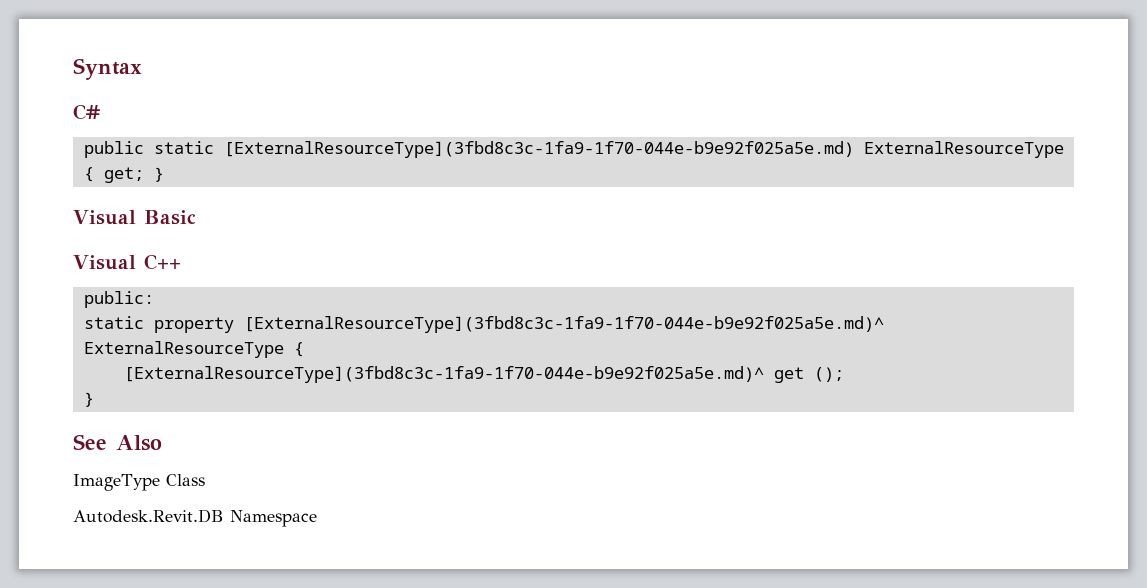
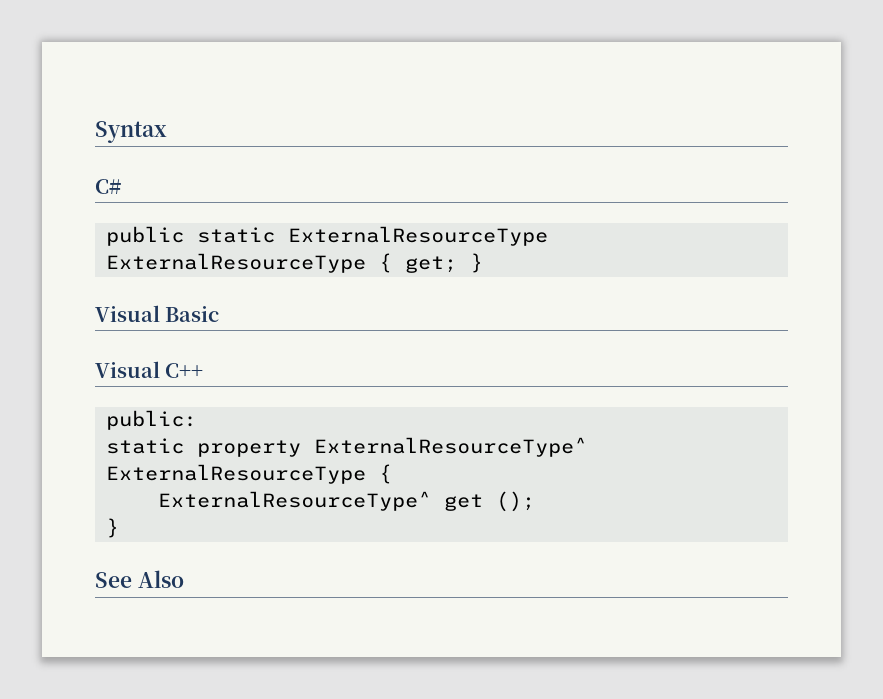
[223,141,854,158] [ExternalResourceType](3fbd8c3c-1fa9-1f70-044e-b9e92f025a5e.md) -> [287,226,548,246] ExternalResourceType
[243,316,884,333] [ExternalResourceType](3fbd8c3c-1fa9-1f70-044e-b9e92f025a5e.md)^ -> [313,437,587,457] ExternalResourceType^
[123,366,764,383] [ExternalResourceType](3fbd8c3c-1fa9-1f70-044e-b9e92f025a5e.md)^ -> [157,491,431,511] ExternalResourceType^
[73,474,205,491] [73,509,317,527] // ImageType Class // Autodesk.Revit.DB Namespace -> (184, 579) none

